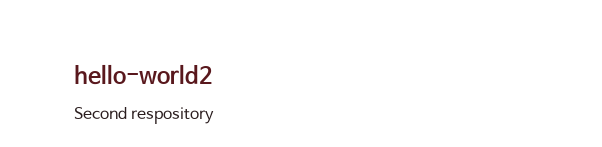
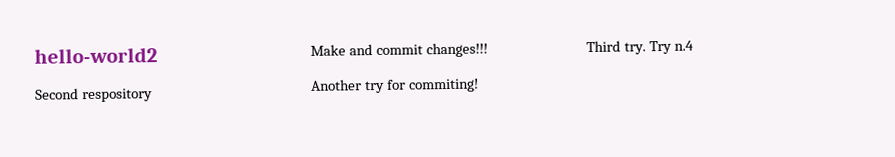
(215, 115) none -> [310,42,488,58] [311,78,479,94] [586,40,694,55] // Make and commit changes!!! // Another try for commiting! // Third try. Try n.4

